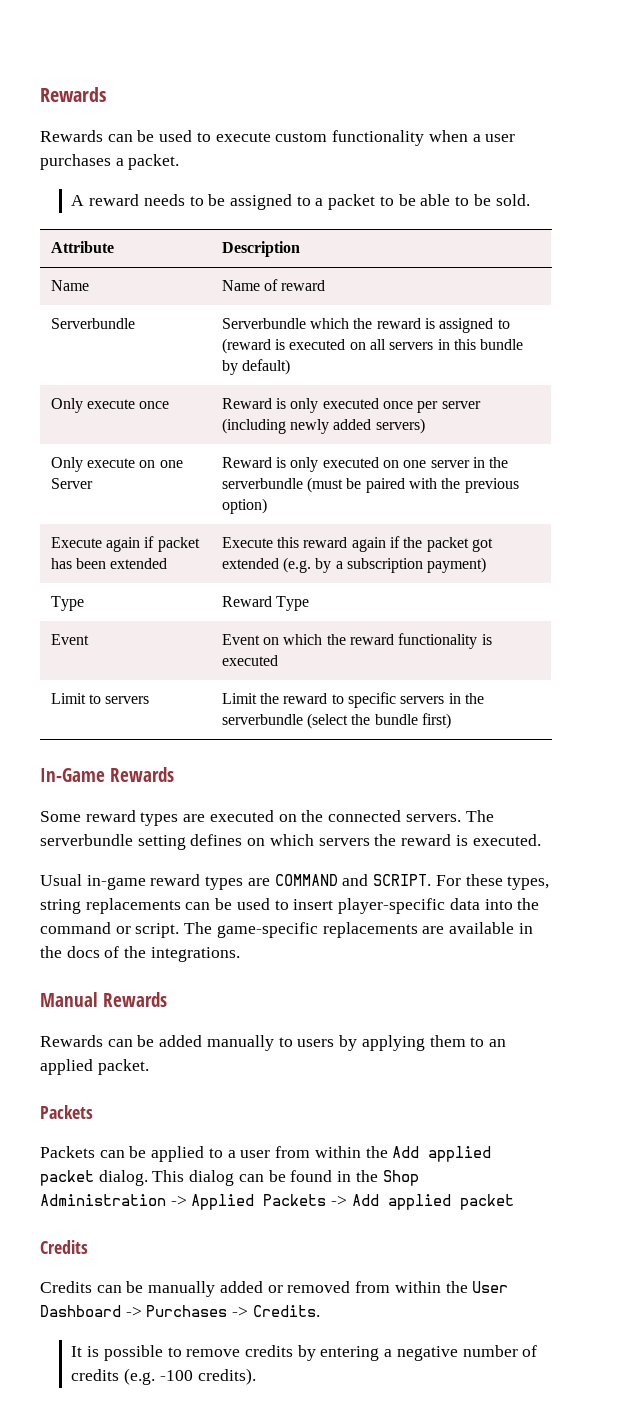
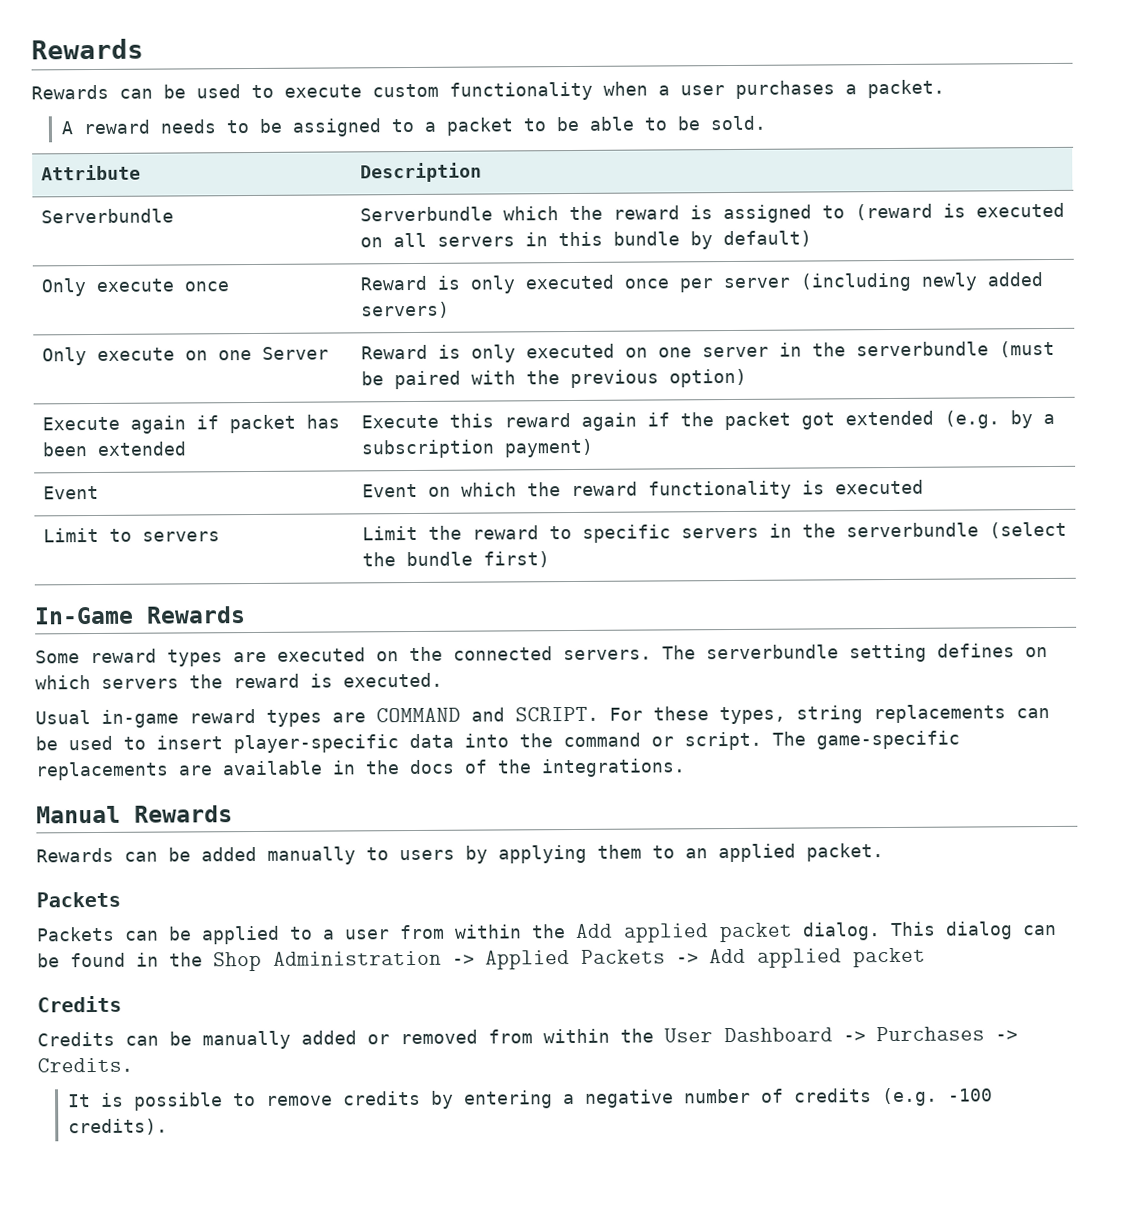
[50,280,89,291] [221,279,326,291] // Name | Name of reward -> (482, 172) none
[50,596,84,611] [221,596,310,611] // Type | Reward Type -> (594, 448) none

